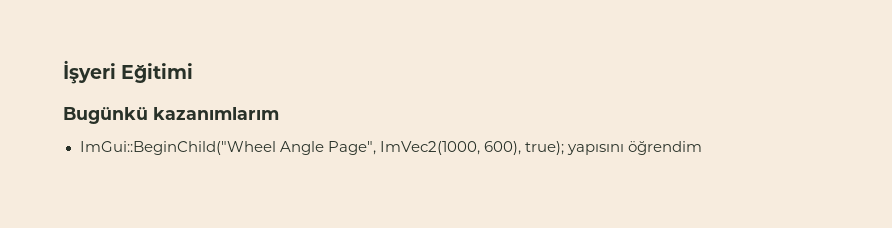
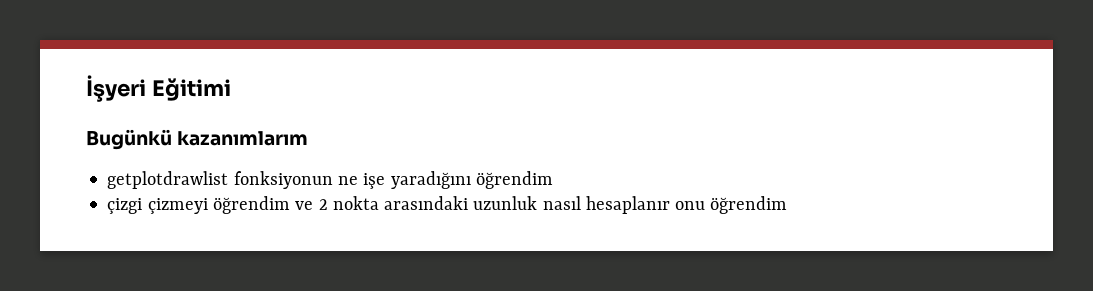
[79,141,624,155] ImGui::BeginChild("Wheel Angle Page", ImVec2(1000, 600), true); yapısını -> [107,171,553,189] [107,196,706,214] getplotdrawlist fonksiyonun ne işe yaradığını öğrendim // çizgi çizmeyi öğrendim ve 2 nokta arasındaki uzunluk nasıl hesaplanır onu

